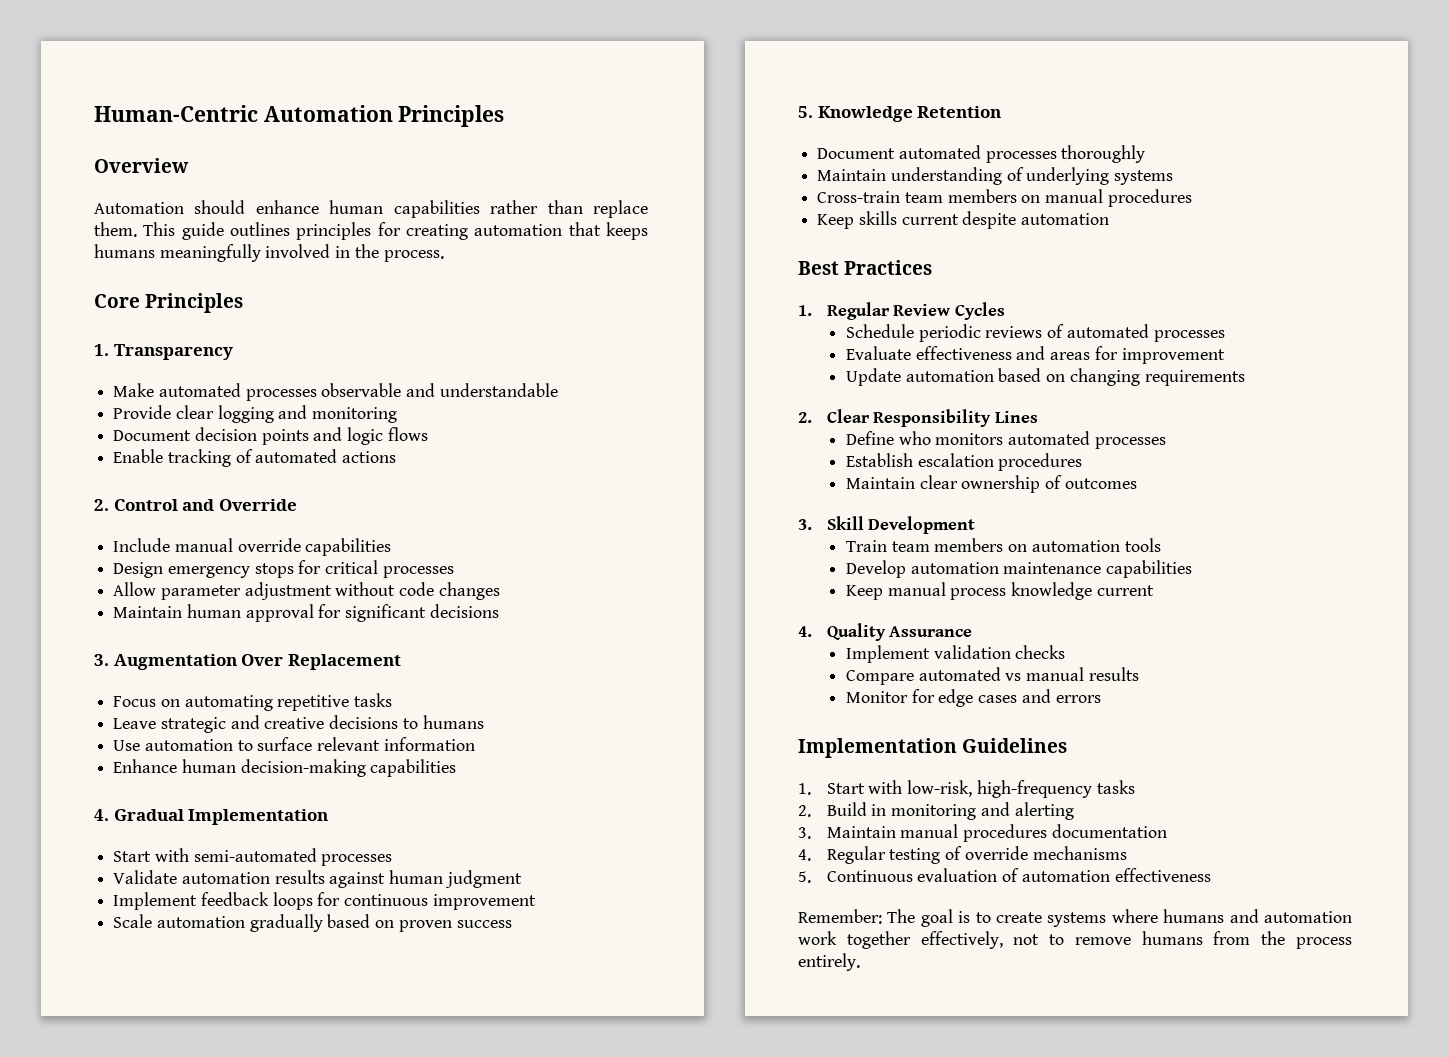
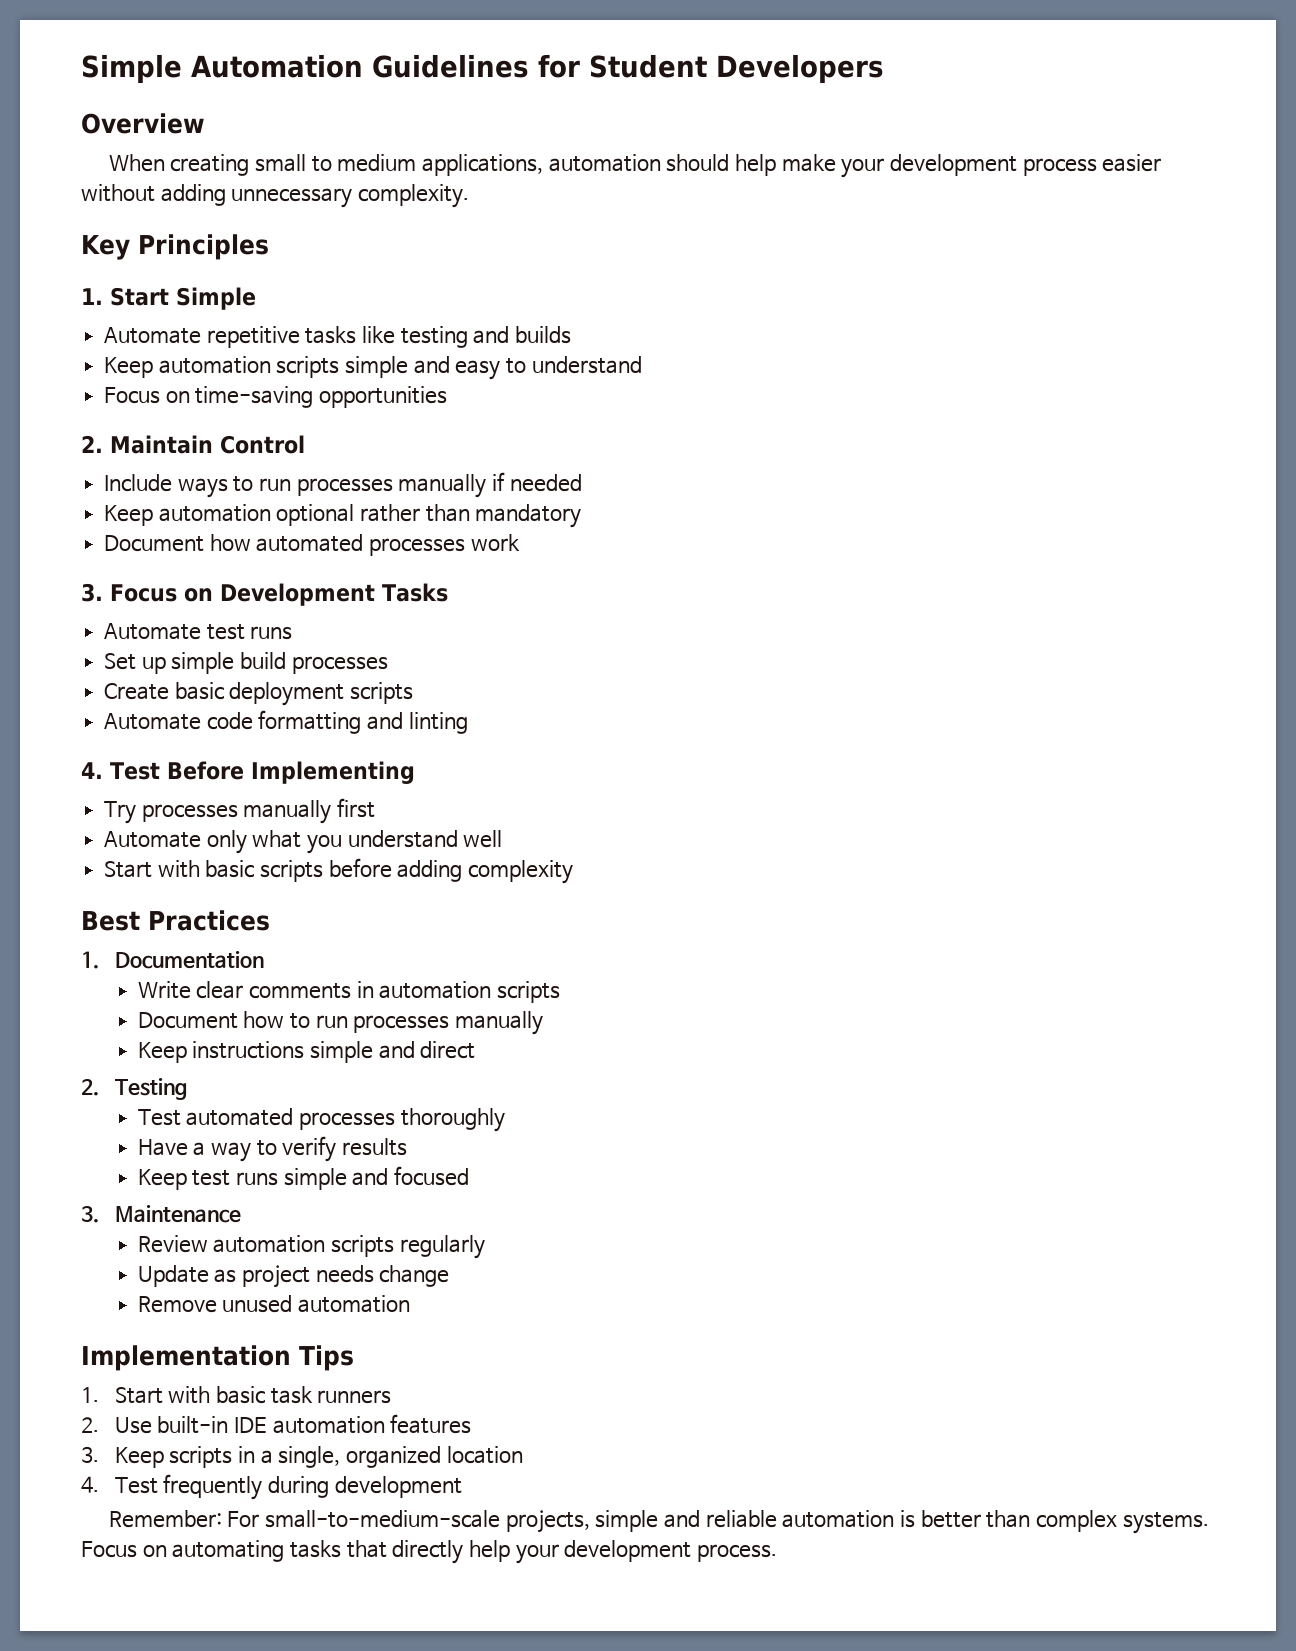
[94,105,505,127] [94,158,189,173] [94,200,648,218] [94,222,648,240] [94,244,444,262] [94,293,244,313] [94,344,233,360] [113,383,558,401] [113,405,398,423] [113,427,428,445] [113,449,397,467] [94,499,297,511] [113,538,392,556] [113,560,454,578] [113,582,500,600] [113,604,499,622] [94,654,401,670] [113,693,393,711] [113,715,484,733] [113,737,475,751] [113,759,457,777] [94,809,329,825] [113,848,393,866] [113,870,522,888] [113,892,536,910] [113,914,512,932] [798,106,1002,122] [817,145,1146,163] [817,167,1174,185] [817,189,1192,207] [817,211,1110,229] [798,260,933,275] [798,302,1006,320] [846,324,1225,342] [846,346,1225,364] [846,368,1245,386] [798,409,1039,427] [846,431,1166,449] [846,453,1083,471] [846,475,1137,493] [798,516,976,534] [846,538,1161,552] [846,560,1193,578] [846,582,1154,600] [798,623,973,641] [846,645,1066,663] [846,667,1139,685] [846,689,1101,707] [798,738,1068,758] Human-Centric Automation Principles // Overview // Automation should enhance human capabilities rather than replace them. This guide outlines principles for creating automation that keeps humans meaningfully involved in the process. // Core Principles // 1. Transparency // Make automated processes observable and understandable // Provide clear logging and monitoring // Document decision points and logic flows // Enable tracking of automated actions // 2. Control and Override // Include manual override capabilities // Design emergency stops for critical processes // Allow parameter adjustment without code changes // Maintain human approval for significant decisions // 3. Augmentation Over Replacement // Focus on automating repetitive tasks // Leave strategic and creative decisions to humans // Use automation to surface relevant information // Enhance human decision-making capabilities // 4. Gradual Implementation // Start with semi-automated processes // Validate automation results against human judgment // Implement feedback loops for continuous improvement // Scale automation gradually based on proven success // 5. Knowledge Retention // Document automated processes thoroughly // Maintain understanding of underlying systems // Cross-train team members on manual procedures // Keep skills current despite automation // Best Practices // 1. Regular Review Cycles // Schedule periodic reviews of automated processes // Evaluate effectiveness and areas for improvement // Update automation based on changing requirements // 2. Clear Responsibility Lines // Define who monitors automated processes // Establish escalation procedures // Maintain clear ownership of outcomes // 3. Skill Development // Train team members on automation tools // Develop automation maintenance capabilities // Keep manual process knowledge current // 4. Quality Assurance // Implement validation checks // Compare automated vs manual results // Monitor for edge cases and errors // Implementation Guidelines -> [81,54,884,84] [81,113,205,134] [108,154,1162,178] [81,184,470,208] [81,234,269,260] [81,287,256,310] [104,326,572,348] [104,356,642,380] [104,386,448,408] [81,435,305,454] [104,472,582,498] [104,504,582,528] [104,534,520,556] [81,583,448,606] [104,623,293,640] [104,652,388,674] [104,682,414,706] [104,710,468,734] [81,761,415,784] [104,798,376,824] [104,830,503,854] [104,858,574,884] [81,910,270,931] [81,951,264,969] [137,981,561,1003] [137,1011,544,1035] [137,1041,476,1063] [81,1078,187,1100] [137,1108,505,1132] [137,1136,408,1162] [137,1166,470,1190] [81,1205,241,1223] [137,1235,485,1259] [137,1265,450,1288] [137,1295,411,1313] [81,1345,354,1371] Simple Automation Guidelines for Student Developers // Overview // When creating small to medium applications, automation should help make your development process easier without adding unnecessary complexity. // Key Principles // 1. Start Simple // Automate repetitive tasks like testing and builds // Keep automation scripts simple and easy to understand // Focus on time-saving opportunities // 2. Maintain Control // Include ways to run processes manually if needed // Keep automation optional rather than mandatory // Document how automated processes work // 3. Focus on Development Tasks // Automate test runs // Set up simple build processes // Create basic deployment scripts // Automate code formatting and linting // 4. Test Before Implementing // Try processes manually first // Automate only what you understand well // Start with basic scripts before adding complexity // Best Practices // 1. Documentation // Write clear comments in automation scripts // Document how to run processes manually // Keep instructions simple and direct // 2. Testing // Test automated processes thoroughly // Have a way to verify results // Keep test runs simple and focused // 3. Maintenance // Review automation scripts regularly // Update as project needs change // Remove unused automation // Implementation Tips
[907,780,1135,798] [798,802,1074,820] [798,824,1167,842] [798,846,1127,864] [798,868,1211,883] [798,909,1352,927] [798,931,1352,949] [798,953,860,971] low-risk, high-frequency tasks // 2. Build in monitoring and alerting // 3. Maintain manual procedures documentation // 4. Regular testing of override mechanisms // 5. Continuous evaluation of automation effectiveness // Remember: The goal is to create systems where humans and automation work together effectively, not to remove humans from the process entirely. -> [216,1386,392,1404] [81,1414,472,1434] [81,1446,523,1468] [81,1474,462,1500] [108,1510,1209,1534] [81,1540,777,1564] basic task runners // 2. Use built-in IDE automation features // 3. Keep scripts in a single, organized location // 4. Test frequently during development // Remember: For small-to-medium-scale projects, simple and reliable automation is better than complex systems. Focus on automating tasks that directly help your development process.

